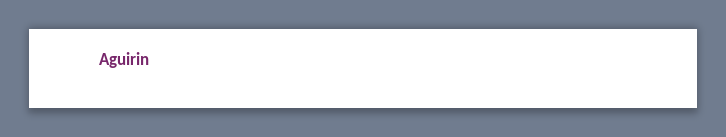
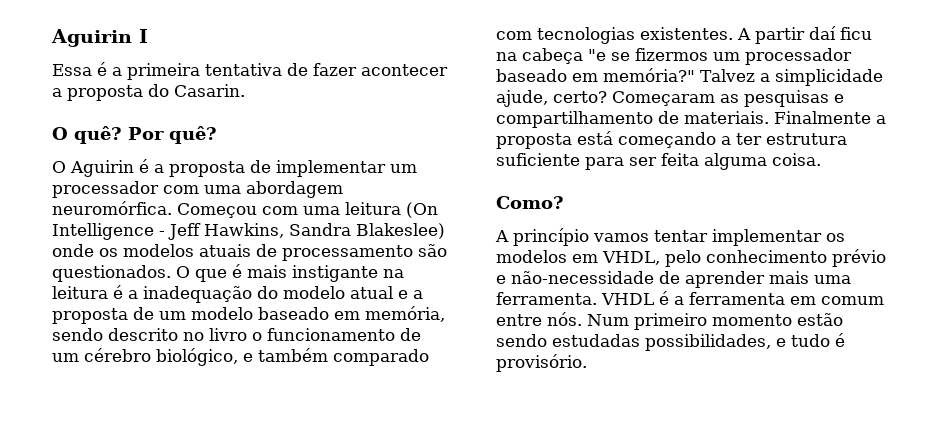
[99,52,149,68] Aguirin -> [51,29,148,47] [52,62,448,80] [52,84,245,101] [52,126,217,144] [52,159,417,177] [52,181,343,198] [52,201,438,218] [52,223,445,240] [52,244,447,261] [52,264,404,282] [52,285,423,303] [52,306,445,324] [52,328,421,341] [52,348,429,366] [496,26,872,44] [496,48,852,65] [496,68,883,86] [496,90,844,107] [496,111,886,128] [496,131,847,149] [496,153,821,170] [496,196,564,209] [495,228,845,246] [496,249,886,267] [496,271,851,288] [496,291,884,305] [496,312,843,330] [496,333,845,351] [496,354,587,372] Aguirin I // Essa é a primeira tentativa de fazer acontecer a proposta do Casarin. // O quê? Por quê? // O Aguirin é a proposta de implementar um processador com uma abordagem neuromórfica. Começou com uma leitura (On Intelligence - Jeff Hawkins, Sandra Blakeslee) onde os modelos atuais de processamento são questionados. O que é mais instigante na leitura é a inadequação do modelo atual e a proposta de um modelo baseado em memória, sendo descrito no livro o funcionamento de um cérebro biológico, e também comparado com tecnologias existentes. A partir daí ficu na cabeça "e se fizermos um processador baseado em memória?" Talvez a simplicidade ajude, certo? Começaram as pesquisas e compartilhamento de materiais. Finalmente a proposta está começando a ter estrutura suficiente para ser feita alguma coisa. // Como? // A princípio vamos tentar implementar os modelos em VHDL, pelo conhecimento prévio e não-necessidade de aprender mais uma ferramenta. VHDL é a ferramenta em comum entre nós. Num primeiro momento estão sendo estudadas possibilidades, e tudo é provisório.

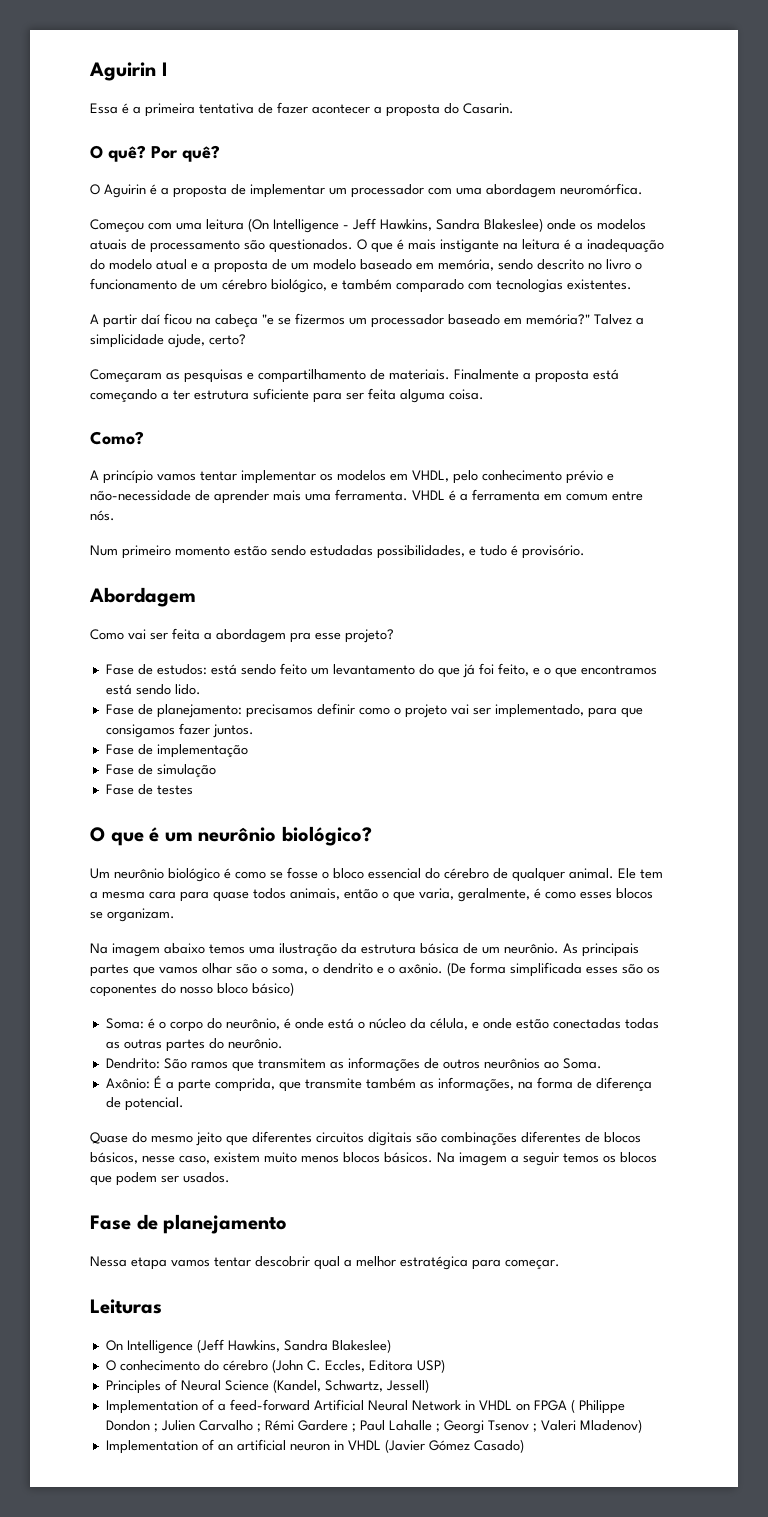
(172, 208) none -> (643, 189) //
(733, 33) none -> (632, 284) //
[840,27,872,40] ficu -> [164,313,192,325] ficou
(607, 97) none -> (246, 339) //
(582, 319) none -> (115, 515) //
(587, 363) none -> [89,587,196,607] [90,628,394,643] [105,663,657,678] [105,684,201,695] [105,703,643,718] [105,723,254,738] [105,744,248,758] [105,764,216,778] [105,784,193,795] [90,826,372,846] [90,867,663,882] [90,888,653,902] [90,908,175,922] [90,943,639,957] [90,962,660,977] [90,982,294,997] [105,1018,659,1032] [105,1038,283,1052] [105,1057,602,1072] [105,1075,652,1092] [105,1097,184,1111] [90,1131,641,1146] [90,1152,657,1166] [90,1172,230,1186] [90,1214,288,1234] [90,1256,560,1270] [90,1299,162,1314] [105,1339,391,1354] [105,1359,445,1373] [105,1379,429,1394] [105,1399,625,1414] [105,1419,642,1434] [105,1439,524,1454] // Abordagem // Como vai ser feita a abordagem pra esse projeto? // Fase de estudos: está sendo feito um levantamento do que já foi feito, e o que encontramos está sendo lido. // Fase de planejamento: precisamos definir como o projeto vai ser implementado, para que consigamos fazer juntos. // Fase de implementação // Fase de simulação // Fase de testes // O que é um neurônio biológico? // Um neurônio biológico é como se fosse o bloco essencial do cérebro de qualquer animal. Ele tem a mesma cara para quase todos animais, então o que varia, geralmente, é como esses blocos se organizam. // Na imagem abaixo temos uma ilustração da estrutura básica de um neurônio. As principais partes que vamos olhar são o soma, o dendrito e o axônio. (De forma simplificada esses são os coponentes do nosso bloco básico) // Soma: é o corpo do neurônio, é onde está o núcleo da célula, e onde estão conectadas todas as outras partes do neurônio. // Dendrito: São ramos que transmitem as informações de outros neurônios ao Soma. // Axônio: É a parte comprida, que transmite também as informações, na forma de diferença de potencial. // Quase do mesmo jeito que diferentes circuitos digitais são combinações diferentes de blocos básicos, nesse caso, existem muito menos blocos básicos. Na imagem a seguir temos os blocos que podem ser usados. // Fase de planejamento // Nessa etapa vamos tentar descobrir qual a melhor estratégica para começar. // Leituras // On Intelligence (Jeff Hawkins, Sandra Blakeslee) // O conhecimento do cérebro (John C. Eccles, Editora USP) // Principles of Neural Science (Kandel, Schwartz, Jessell) // Implementation of a feed-forward Artificial Neural Network in VHDL on FPGA ( Philippe Dondon ; Julien Carvalho ; Rémi Gardere ; Paul Lahalle ; Georgi Tsenov ; Valeri Mladenov) // Implementation of an artificial neuron in VHDL (Javier Gómez Casado)

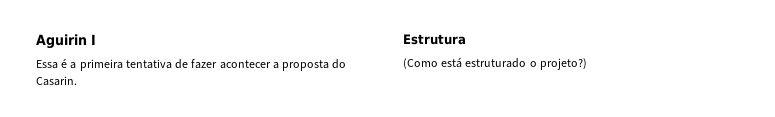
[90,145,220,162] [90,183,643,198] [90,218,646,233] [90,239,664,253] [90,259,642,273] [90,278,632,293] [90,313,644,328] [90,334,246,348] [90,369,619,383] [90,388,484,403] [90,431,144,445] [90,470,614,484] [90,489,643,504] [90,510,115,521] [90,545,585,559] [89,587,196,607] [90,628,394,643] [105,663,657,678] [105,684,201,695] [105,703,643,718] [105,723,254,738] [105,744,248,758] [105,764,216,778] [105,784,193,795] [90,826,372,846] [90,867,663,882] [90,888,653,902] [90,908,175,922] [90,943,639,957] [90,962,660,977] [90,982,294,997] [105,1018,659,1032] [105,1038,283,1052] [105,1057,602,1072] [105,1075,652,1092] [105,1097,184,1111] [90,1131,641,1146] [90,1152,657,1166] [90,1172,230,1186] [90,1214,288,1234] [90,1256,560,1270] [90,1299,162,1314] [105,1339,391,1354] [105,1359,445,1373] [105,1379,429,1394] [105,1399,625,1414] [105,1419,642,1434] [105,1439,524,1454] O quê? Por quê? // O Aguirin é a proposta de implementar um processador com uma abordagem neuromórfica. // Começou com uma leitura (On Intelligence - Jeff Hawkins, Sandra Blakeslee) onde os modelos atuais de processamento são questionados. O que é mais instigante na leitura é a inadequação do modelo atual e a proposta de um modelo baseado em memória, sendo descrito no livro o funcionamento de um cérebro biológico, e também comparado com tecnologias existentes. // A partir daí ficou na cabeça "e se fizermos um processador baseado em memória?" Talvez a simplicidade ajude, certo? // Começaram as pesquisas e compartilhamento de materiais. Finalmente a proposta está começando a ter estrutura suficiente para ser feita alguma coisa. // Como? // A princípio vamos tentar implementar os modelos em VHDL, pelo conhecimento prévio e não-necessidade de aprender mais uma ferramenta. VHDL é a ferramenta em comum entre nós. // Num primeiro momento estão sendo estudadas possibilidades, e tudo é provisório. // Abordagem // Como vai ser feita a abordagem pra esse projeto? // Fase de estudos: está sendo feito um levantamento do que já foi feito, e o que encontramos está sendo lido. // Fase de planejamento: precisamos definir como o projeto vai ser implementado, para que consigamos fazer juntos. // Fase de implementação // Fase de simulação // Fase de testes // O que é um neurônio biológico? // Um neurônio biológico é como se fosse o bloco essencial do cérebro de qualquer animal. Ele tem a mesma cara para quase todos animais, então o que varia, geralmente, é como esses blocos se organizam. // Na imagem abaixo temos uma ilustração da estrutura básica de um neurônio. As principais partes que vamos olhar são o soma, o dendrito e o axônio. (De forma simplificada esses são os coponentes do nosso bloco básico) // Soma: é o corpo do neurônio, é onde está o núcleo da célula, e onde estão conectadas todas as outras partes do neurônio. // Dendrito: São ramos que transmitem as informações de outros neurônios ao Soma. // Axônio: É a parte comprida, que transmite também as informações, na forma de diferença de potencial. // Quase do mesmo jeito que diferentes circuitos digitais são combinações diferentes de blocos básicos, nesse caso, existem muito menos blocos básicos. Na imagem a seguir temos os blocos que podem ser usados. // Fase de planejamento // Nessa etapa vamos tentar descobrir qual a melhor estratégica para começar. // Leituras // On Intelligence (Jeff Hawkins, Sandra Blakeslee) // O conhecimento do cérebro (John C. Eccles, Editora USP) // Principles of Neural Science (Kandel, Schwartz, Jessell) // Implementation of a feed-forward Artificial Neural Network in VHDL on FPGA ( Philippe Dondon ; Julien Carvalho ; Rémi Gardere ; Paul Lahalle ; Georgi Tsenov ; Valeri Mladenov) // Implementation of an artificial neuron in VHDL (Javier Gómez Casado) -> [403,34,466,45] [403,58,587,70] Estrutura // (Como está estruturado o projeto?)

